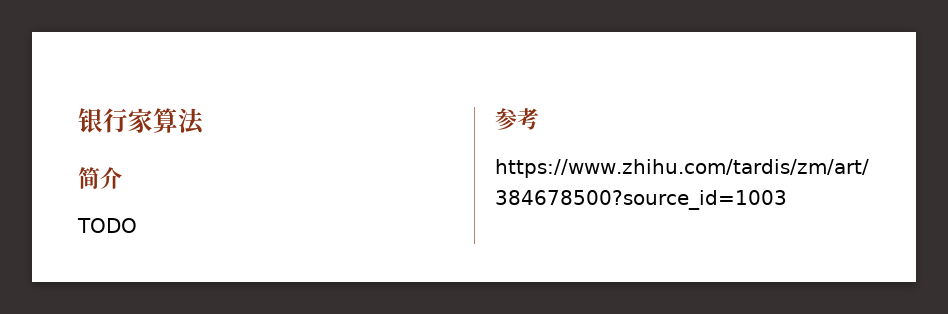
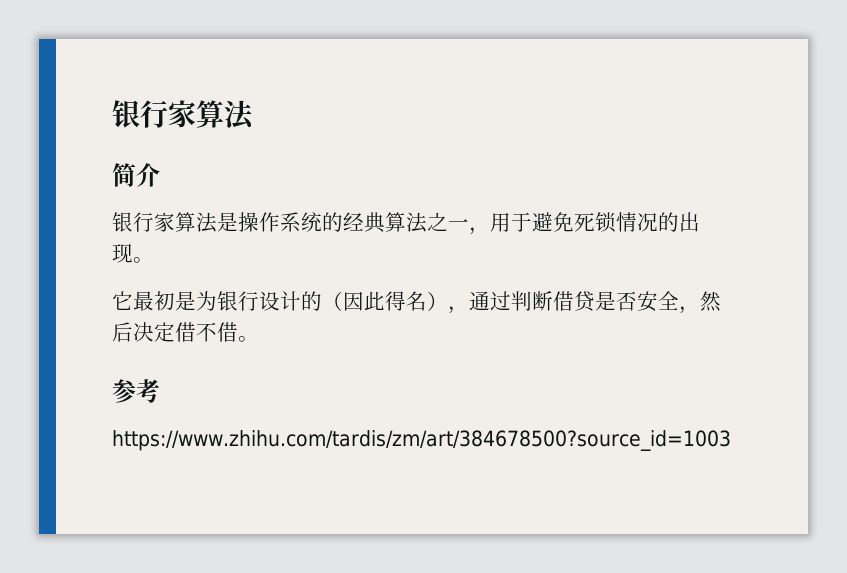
[77,218,137,233] TODO -> [112,212,700,235] [112,244,154,263] [112,291,721,314] [112,322,259,342] 银行家算法是操作系统的经典算法之一，用于避免死锁情况的出现。 // 它最初是为银行设计的（因此得名），通过判断借贷是否安全，然后决定借不借。

